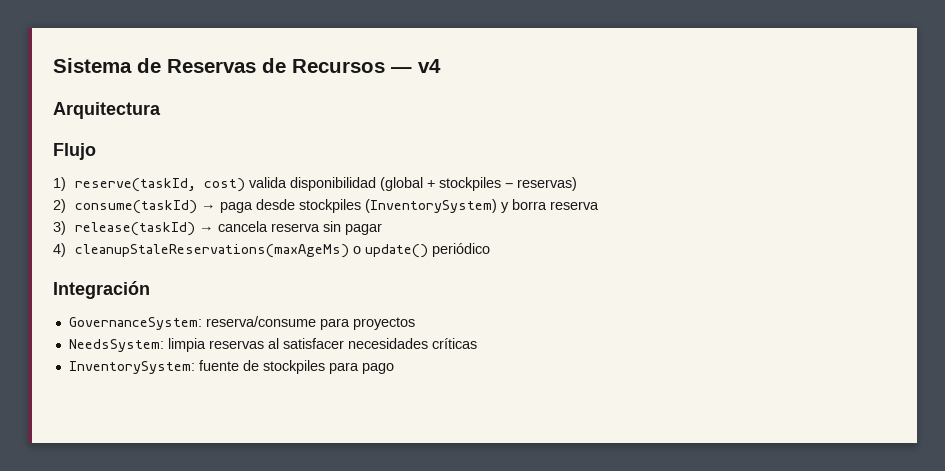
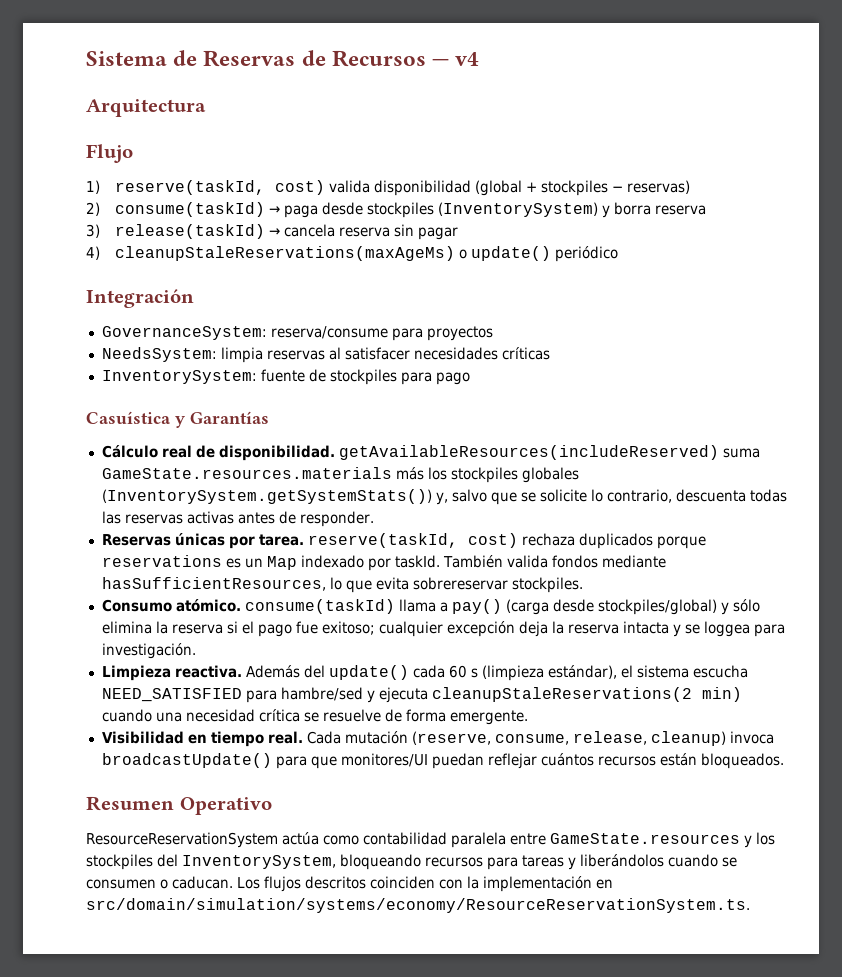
(394, 368) none -> [86,411,269,428] [101,445,760,461] [101,467,579,483] [101,489,787,505] [101,511,374,527] [101,533,706,549] [101,555,666,571] [101,577,583,593] [101,599,760,615] [101,621,785,637] [101,643,196,659] [101,665,748,681] [101,687,742,703] [101,709,528,725] [101,731,774,747] [101,753,784,769] [86,796,272,815] [86,832,775,848] [86,854,737,870] [86,876,613,892] [86,898,750,913] // Casuística y Garantías // Cálculo real de disponibilidad. getAvailableResources(includeReserved) suma GameState.resources.materials más los stockpiles globales (InventorySystem.getSystemStats()) y, salvo que se solicite lo contrario, descuenta todas las reservas activas antes de responder. // Reservas únicas por tarea. reserve(taskId, cost) rechaza duplicados porque reservations es un Map indexado por taskId. También valida fondos mediante hasSufficientResources, lo que evita sobrereservar stockpiles. // Consumo atómico. consume(taskId) llama a pay() (carga desde stockpiles/global) y sólo elimina la reserva si el pago fue exitoso; cualquier excepción deja la reserva intacta y se loggea para investigación. // Limpieza reactiva. Además del update() cada 60 s (limpieza estándar), el sistema escucha NEED_SATISFIED para hambre/sed y ejecuta cleanupStaleReservations(2 min) cuando una necesidad crítica se resuelve de forma emergente. // Visibilidad en tiempo real. Cada mutación (reserve, consume, release, cleanup) invoca broadcastUpdate() para que monitores/UI puedan reflejar cuántos recursos están bloqueados. // Resumen Operativo // ResourceReservationSystem actúa como contabilidad paralela entre GameState.resources y los stockpiles del InventorySystem, bloqueando recursos para tareas y liberándolos cuando se consumen o caducan. Los flujos descritos coinciden con la implementación en src/domain/simulation/systems/economy/ResourceReservationSystem.ts.

